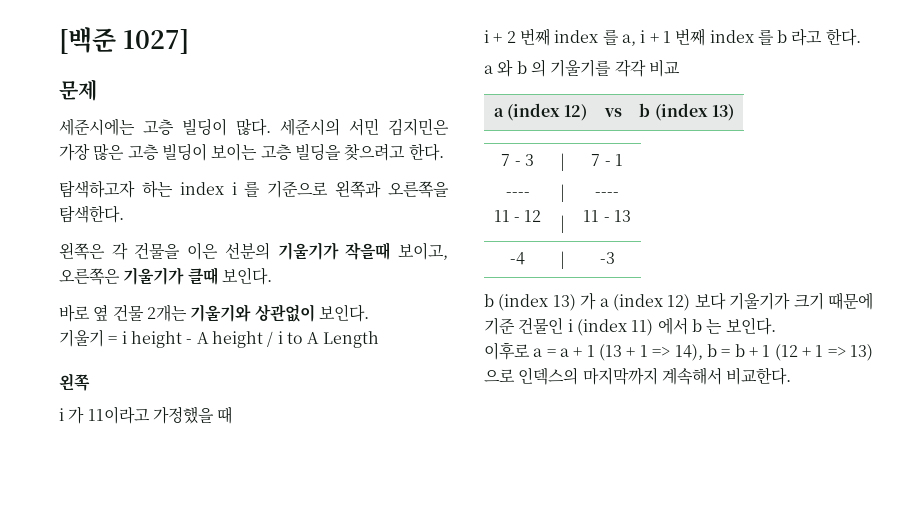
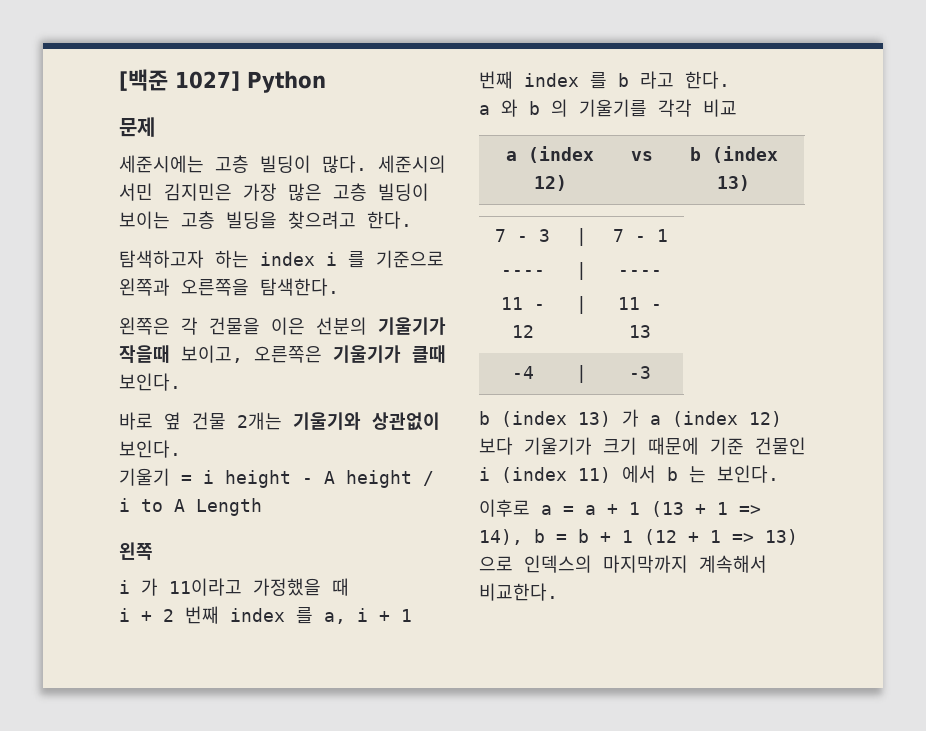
(189, 41) none -> [247,71,326,93] Python

